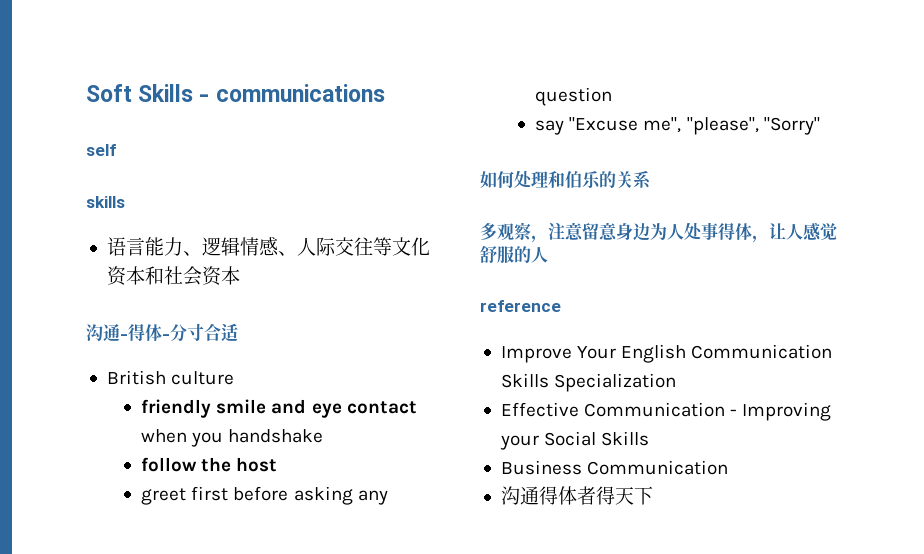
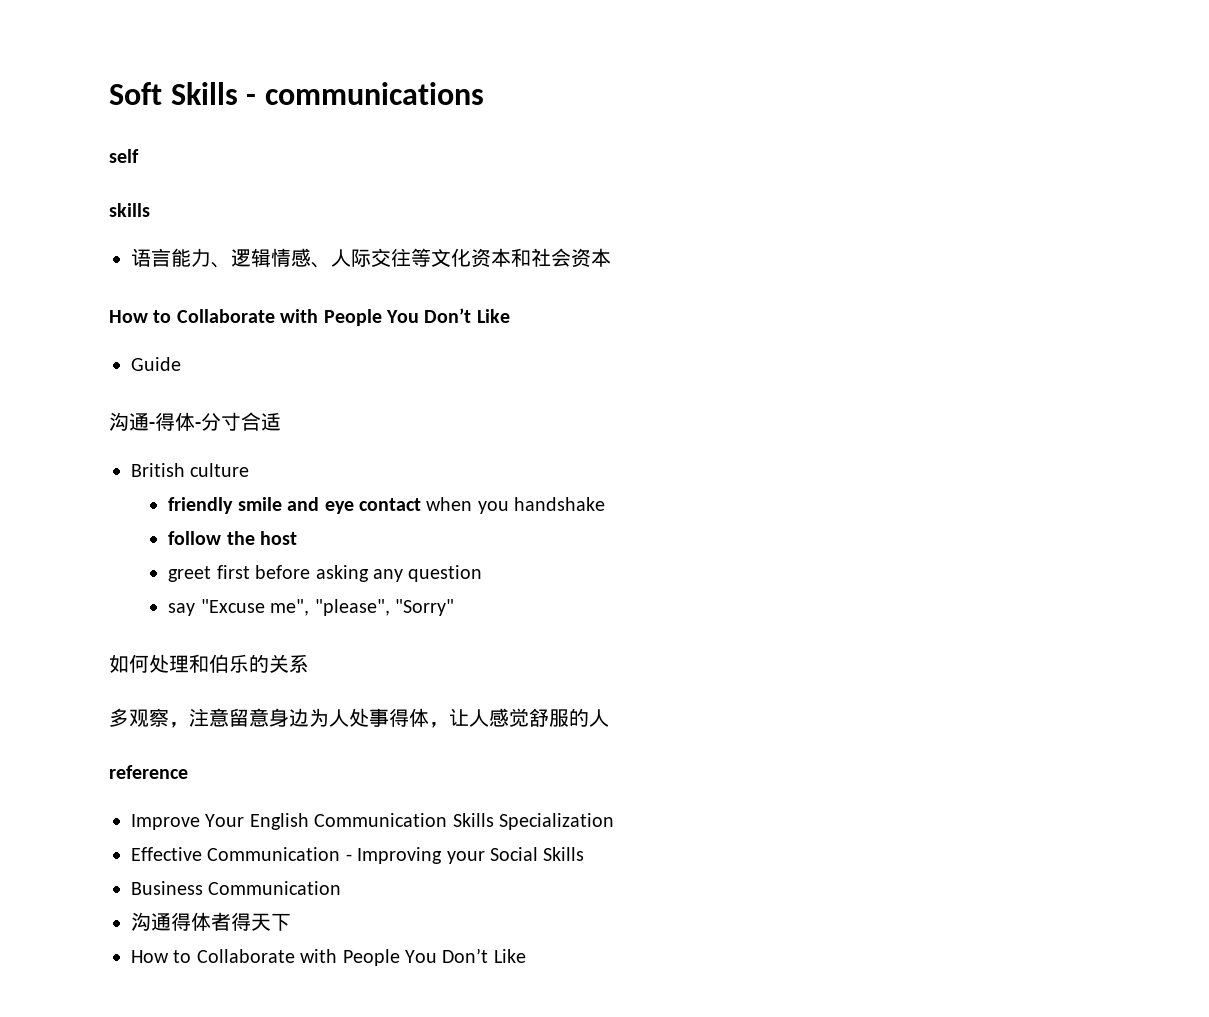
(240, 275) none -> [109,308,510,326] [131,357,181,371] // How to Collaborate with People You Don’t Like // Guide
(653, 495) none -> [131,948,526,966] // How to Collaborate with People You Don’t Like

